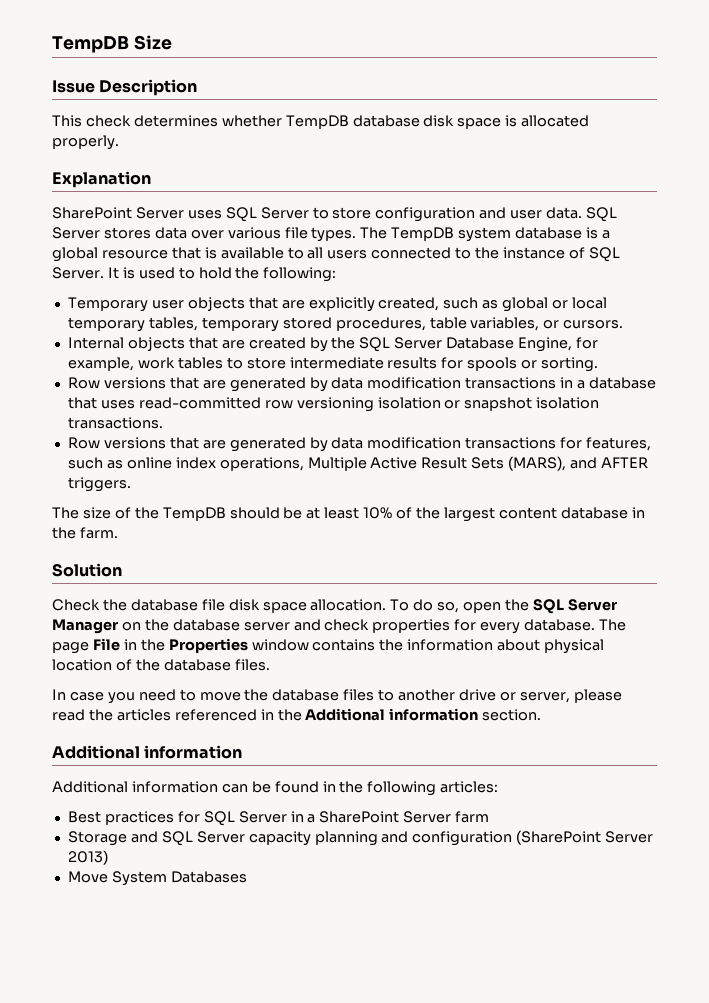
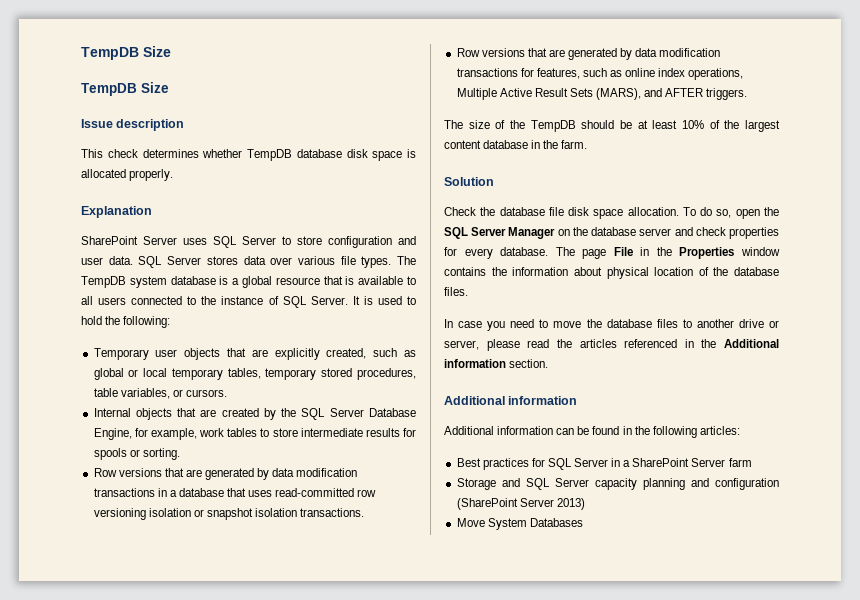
[52,35,172,53] TempDB Size -> [81,46,171,60] [81,82,169,96] TempDB Size // TempDB Size
[99,79,198,96] Description -> [116,119,185,131] description

